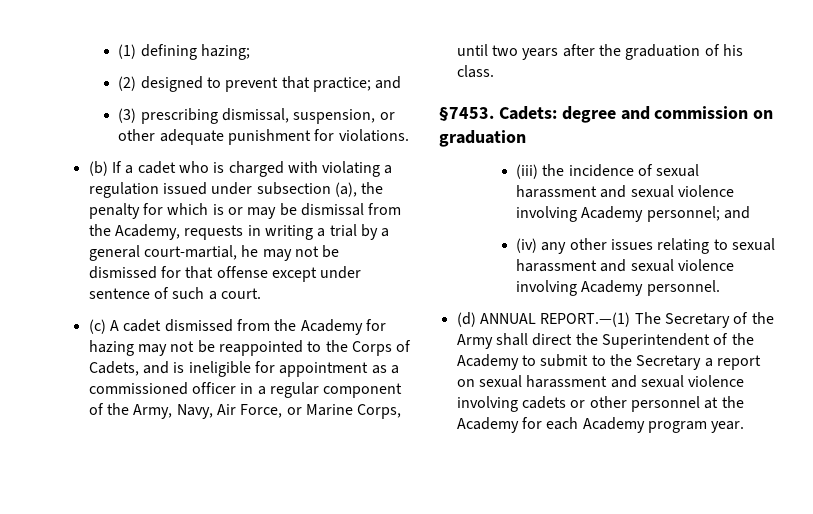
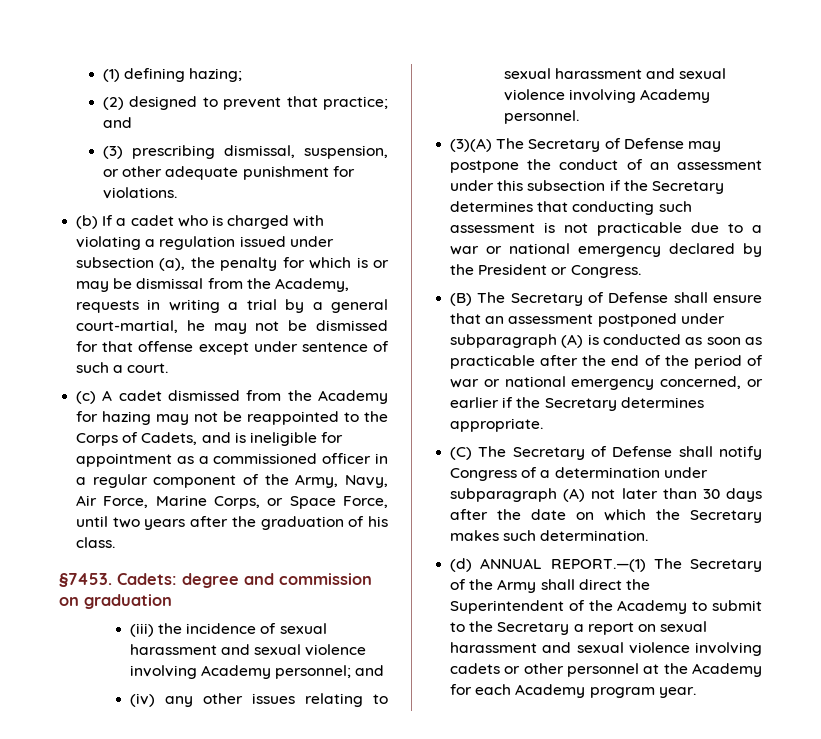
[286,407,302,415] or -> (149, 502) none
(402, 411) none -> [267,496,388,509] or Space Force,
(720, 288) none -> [450,138,721,152] [450,159,762,173] [450,180,724,194] [450,201,692,215] [450,222,762,236] [450,243,762,257] [450,264,641,278] [450,292,762,306] [450,313,725,327] [450,334,762,348] [450,355,763,369] [450,376,763,390] [450,397,704,411] [450,418,544,432] [450,446,762,460] [450,467,708,481] [450,488,762,502] [450,509,762,523] [450,530,649,541] // (3)(A) The Secretary of Defense may postpone the conduct of an assessment under this subsection if the Secretary determines that conducting such assessment is not practicable due to a war or national emergency declared by the President or Congress. // (B) The Secretary of Defense shall ensure that an assessment postponed under subparagraph (A) is conducted as soon as practicable after the end of the period of war or national emergency concerned, or earlier if the Secretary determines appropriate. // (C) The Secretary of Defense shall notify Congress of a determination under subparagraph (A) not later than 30 days after the date on which the Secretary makes such determination.

